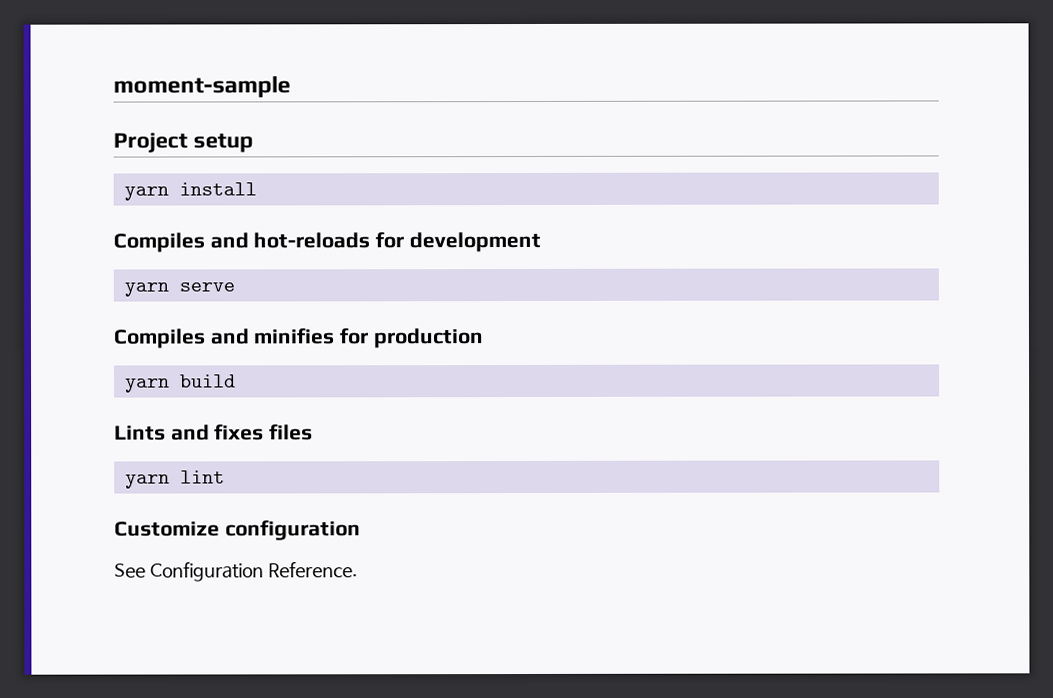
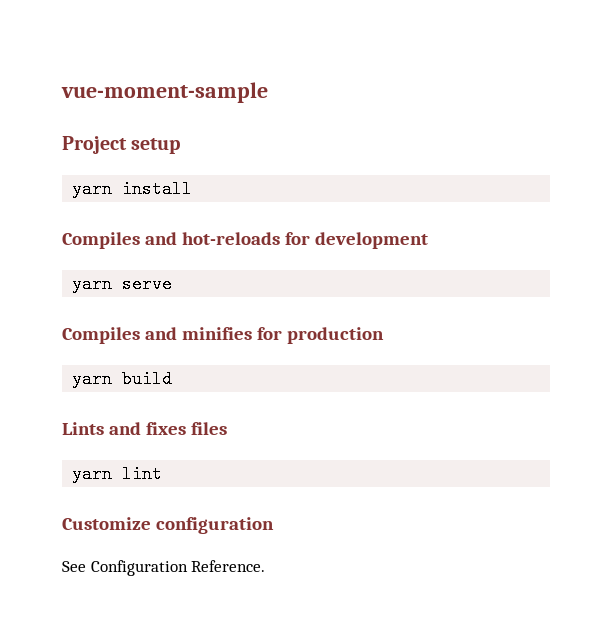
[113,75,291,98] moment-sample -> [61,82,268,103] vue-moment-sample

